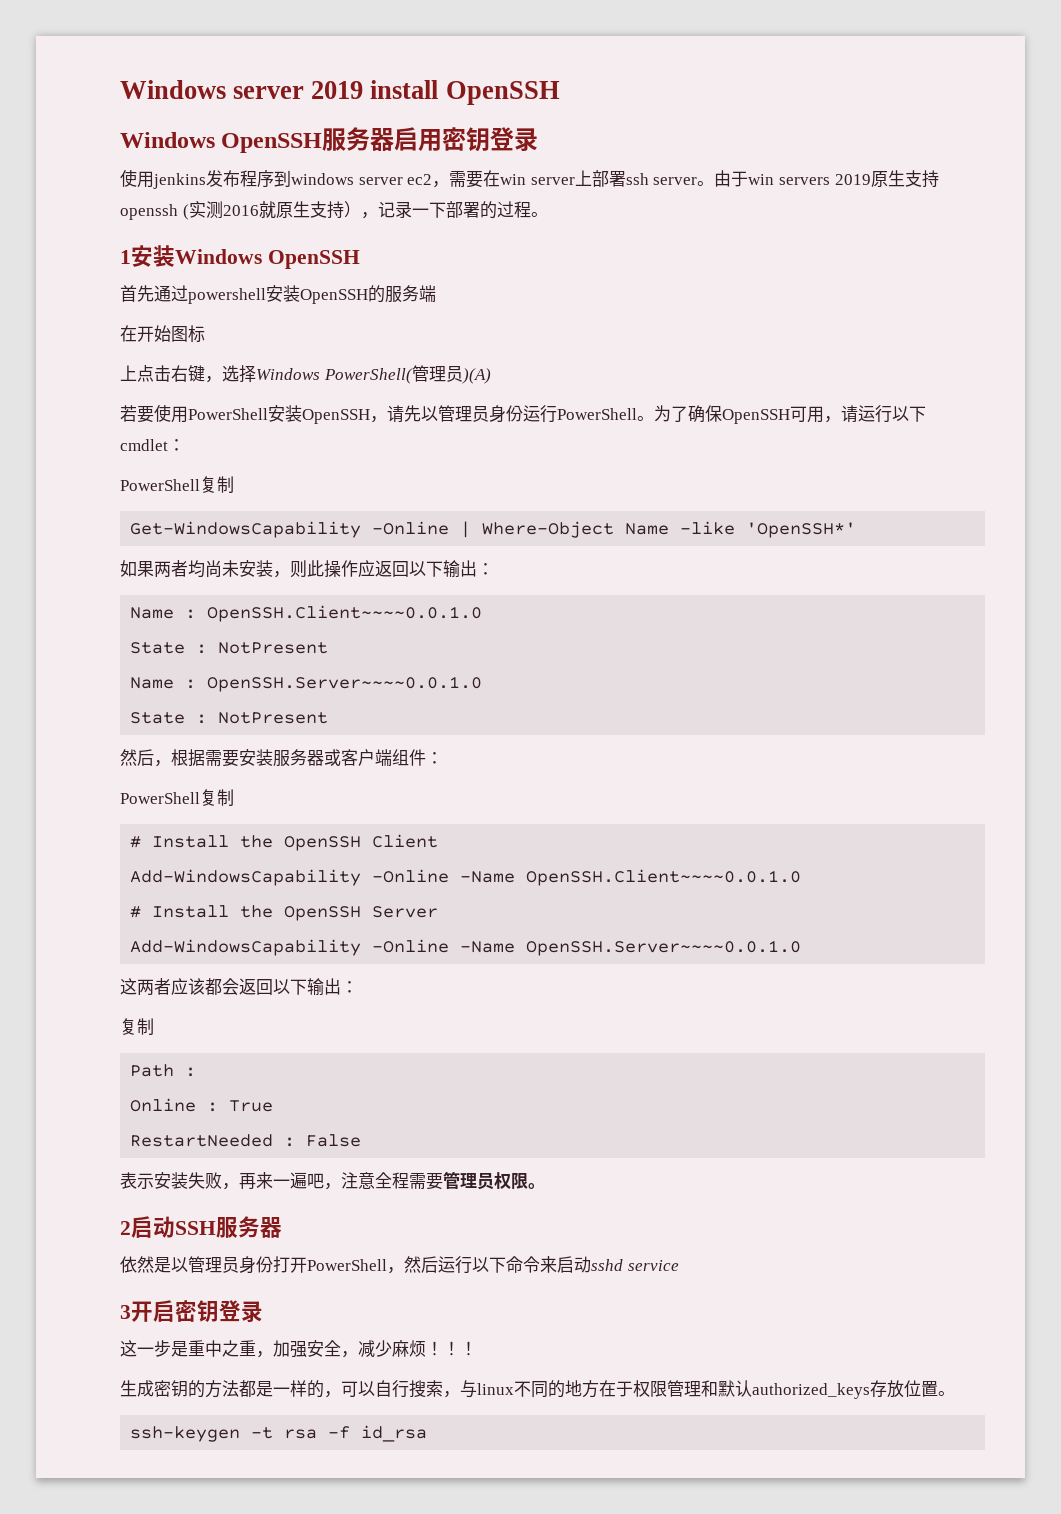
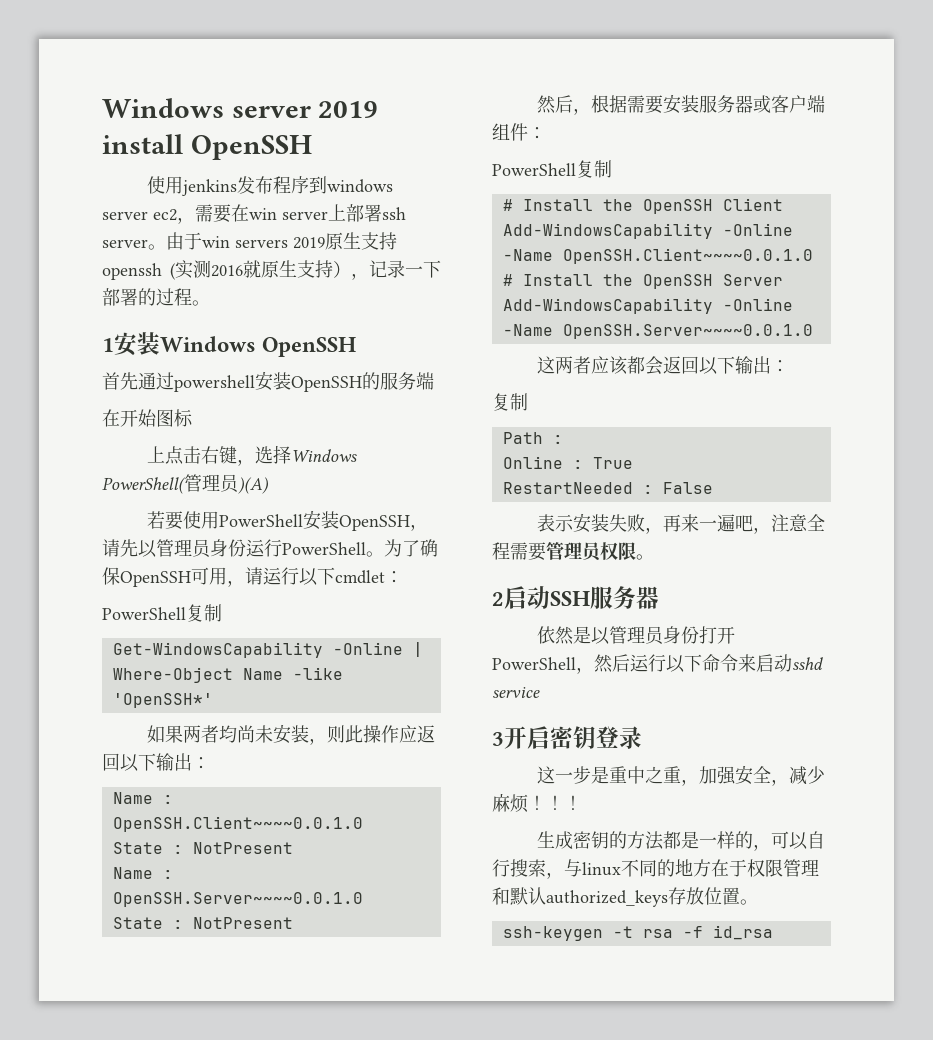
[120,127,539,153] // Windows OpenSSH服务器启用密钥登录 -> (312, 147) none

